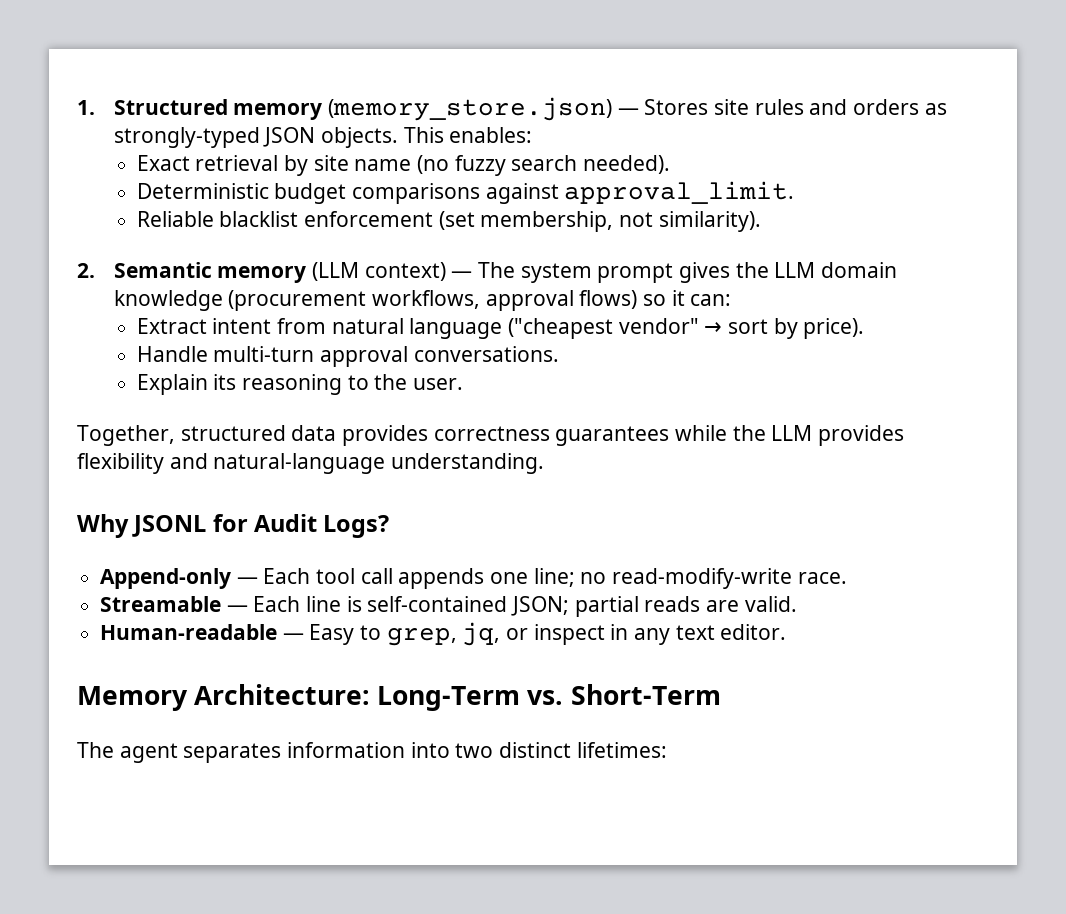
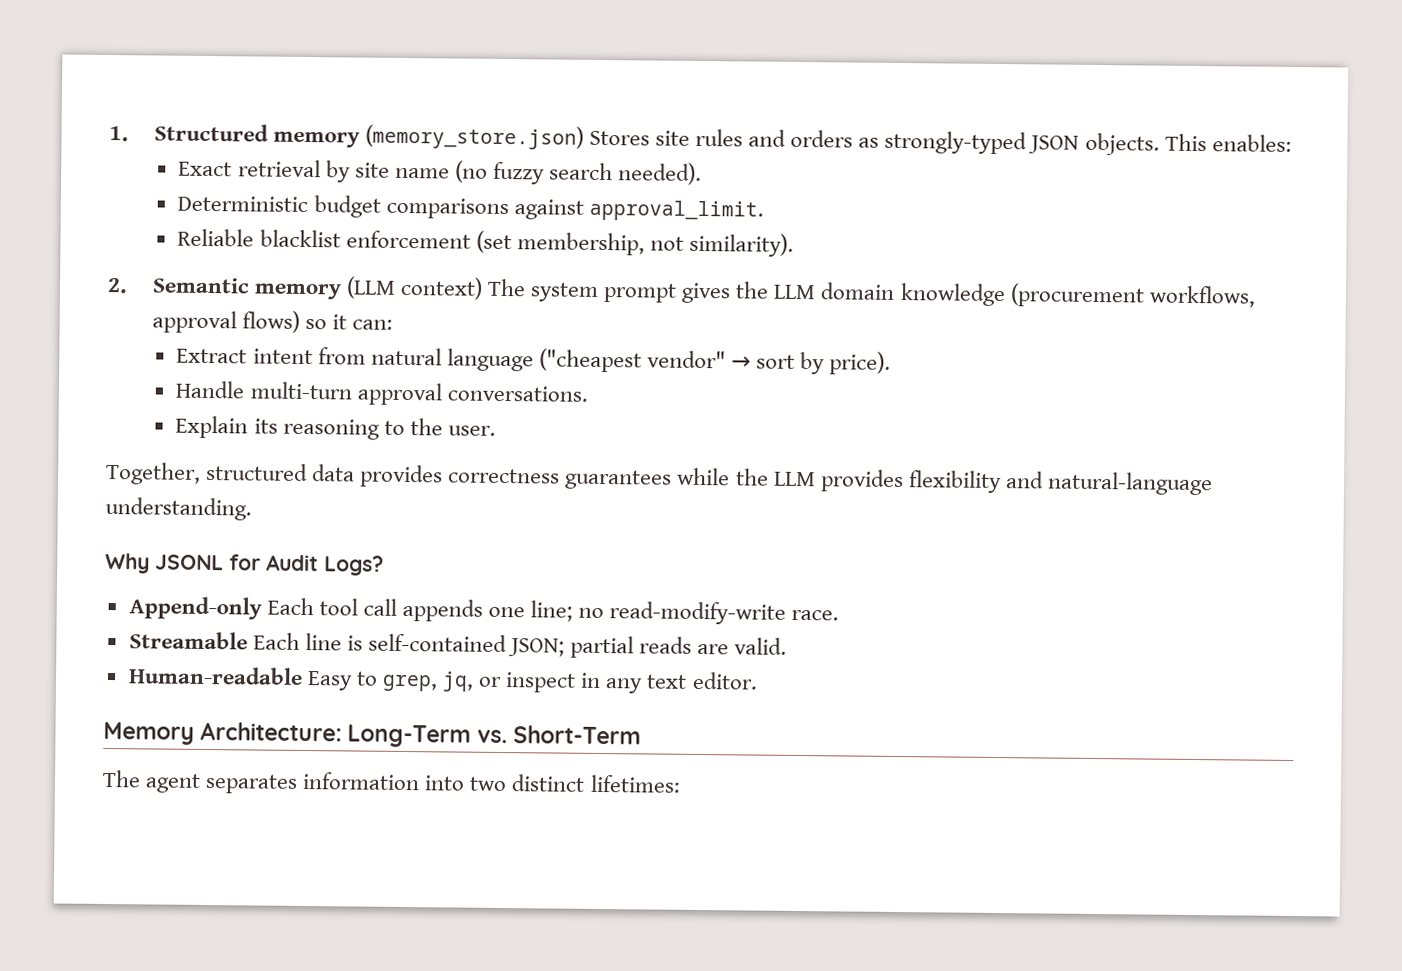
[617,108,639,115] — -> (584, 137) none
[451,271,473,278] — -> (483, 288) none
[236,577,258,584] — -> (262, 608) none
[226,605,248,612] — -> (248, 640) none
[282,633,304,640] — -> (303, 675) none

